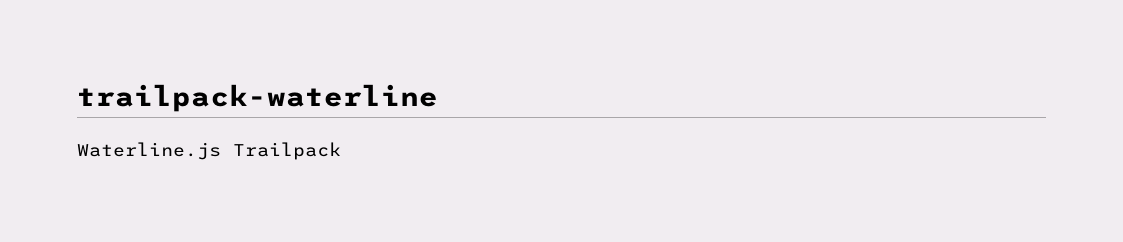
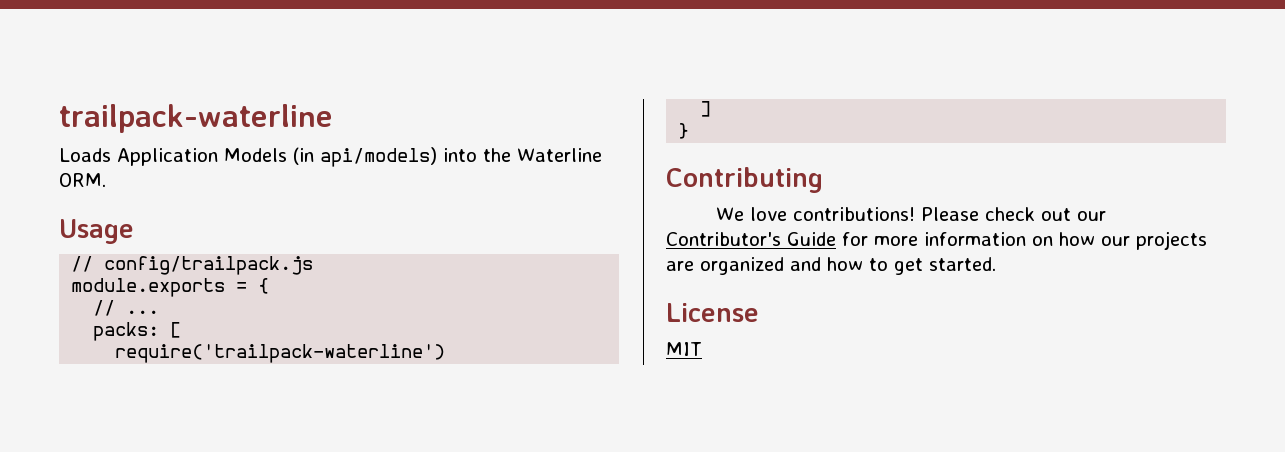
[77,142,341,160] Waterline.js Trailpack -> [59,147,602,167] [59,173,106,187] [59,219,134,244] [71,256,314,275] [71,278,270,297] [93,300,160,316] [93,322,182,341] [115,344,446,363] [700,101,712,117] [678,123,690,139] [666,167,823,193] [715,207,1106,221] [666,231,1207,250] [666,257,996,275] [666,303,759,322] [666,342,702,356] Loads Application Models (in api/models) into the Waterline ORM. // Usage // // config/trailpack.js // module.exports = { // // ... // packs: [ // require('trailpack-waterline') // ] // } // Contributing // We love contributions! Please check out our Contributor's Guide for more information on how our projects are organized and how to get started. // License // MIT

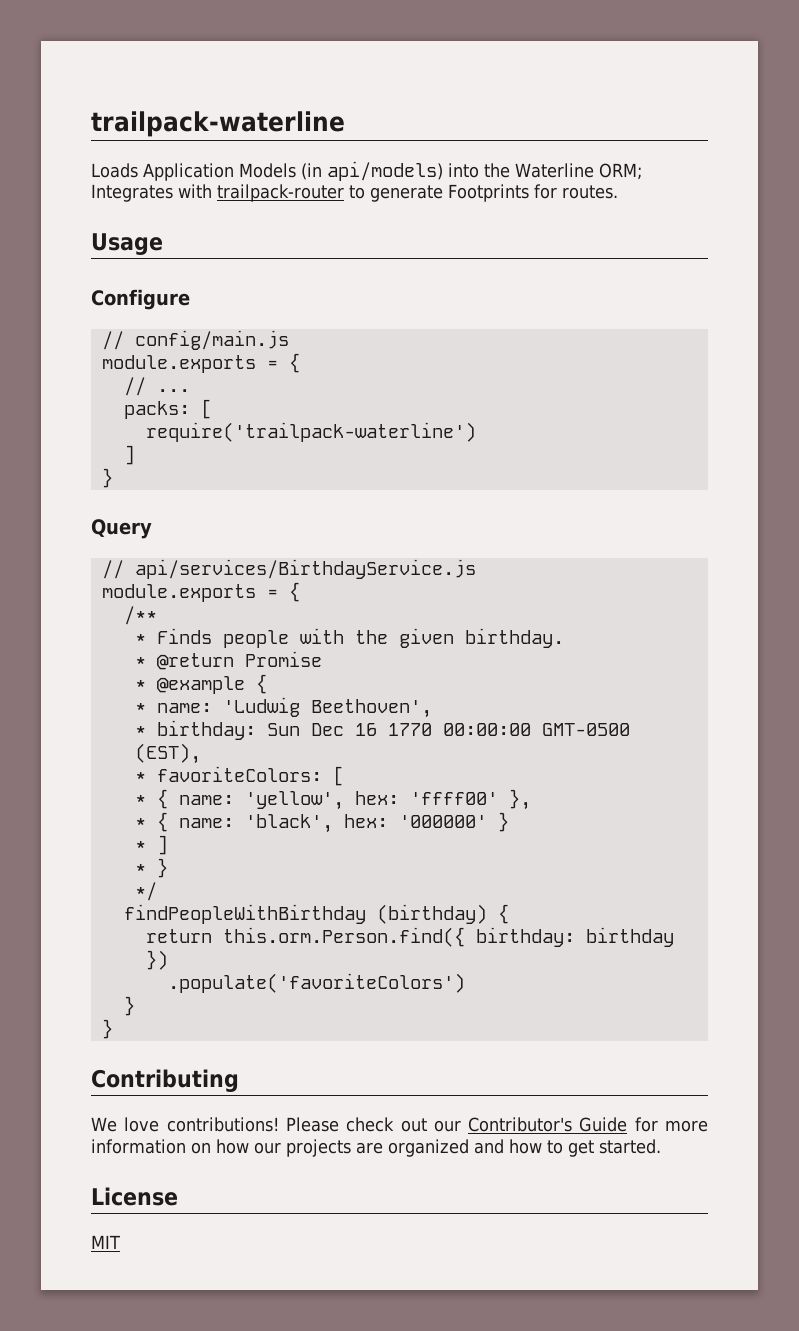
[59,173,106,187] ORM. -> [598,163,642,180] [91,184,618,202] ORM; Integrates with trailpack-router to generate Footprints for routes.
[71,256,314,275] // // config/trailpack.js -> [91,289,190,310] [101,330,289,350] // Configure // // config/main.js
(690, 131) none -> [91,519,152,539] [101,559,476,579] [101,582,300,602] [123,606,157,625] [134,628,564,648] [134,651,322,670] [134,674,267,694] [134,697,432,718] [134,720,630,740] [134,743,201,764] [134,766,344,786] [134,789,531,810] [134,812,509,833] [134,835,168,855] [134,858,168,878] [134,882,157,901] [123,904,509,924] [145,927,674,947] [145,950,168,970] [167,973,465,993] [123,996,135,1016] [101,1019,113,1039] // Query // // api/services/BirthdayService.js // module.exports = { // /** // * Finds people with the given birthday. // * @return Promise // * @example { // * name: 'Ludwig Beethoven', // * birthday: Sun Dec 16 1770 00:00:00 GMT-0500 (EST), // * favoriteColors: [ // * { name: 'yellow', hex: 'ffff00' }, // * { name: 'black', hex: '000000' } // * ] // * } // */ // findPeopleWithBirthday (birthday) { // return this.orm.Person.find({ birthday: birthday }) // .populate('favoriteColors') // } // }

